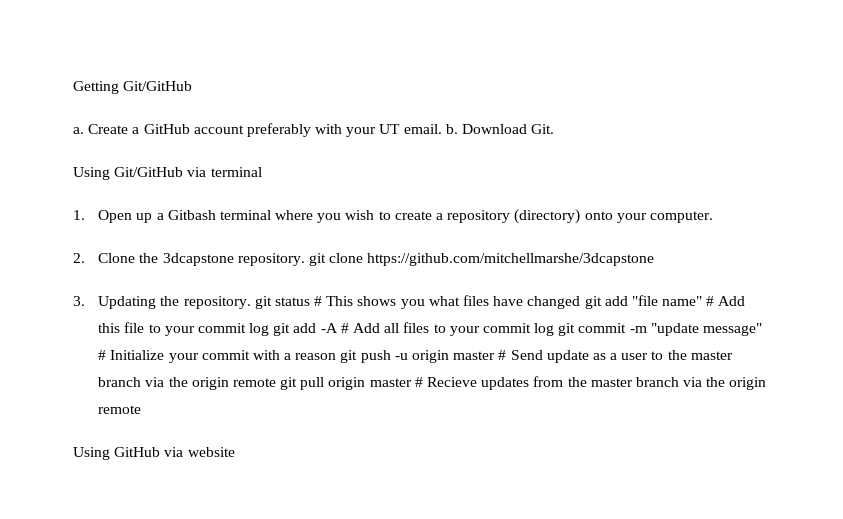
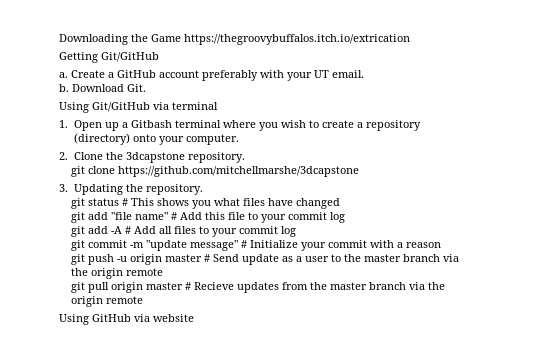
(73, 87) none -> [59,34,410,45] Downloading the Game https://thegroovybuffalos.itch.io/extrication //
(442, 129) none -> (364, 74) //
(305, 259) none -> (245, 157) //
(251, 302) none -> (203, 189) //
(581, 302) none -> (341, 203) //
(270, 329) none -> (346, 217) //
(555, 329) none -> (297, 231) //
(337, 356) none -> (442, 245) //
(276, 382) none -> (164, 272) //

